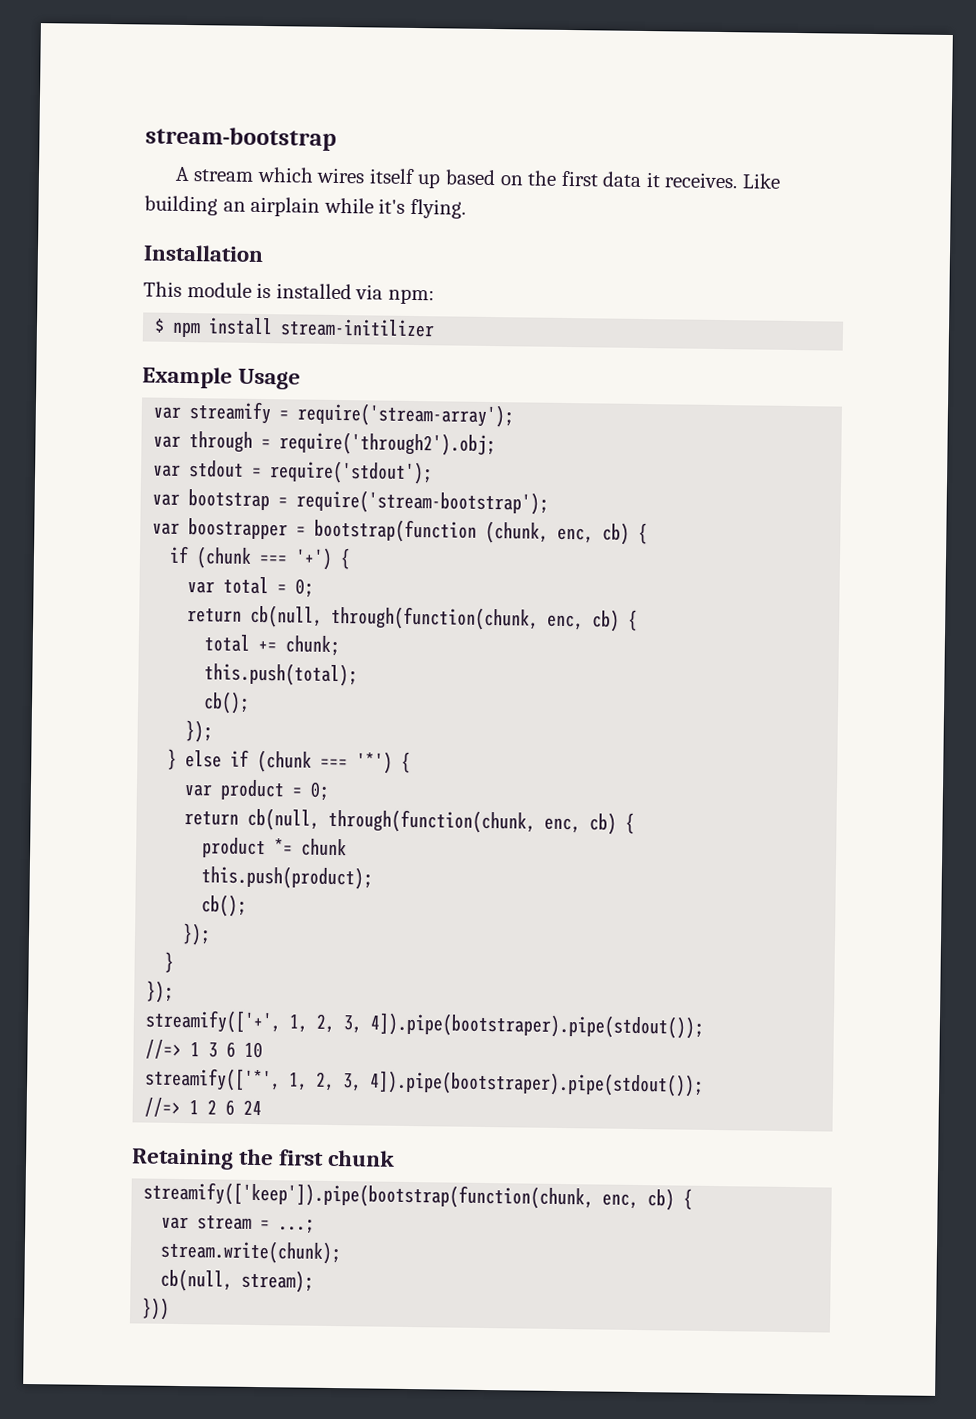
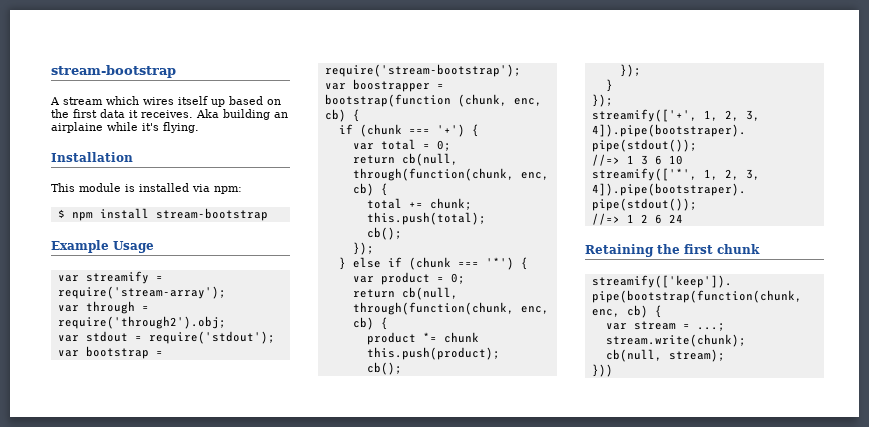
[741,173,781,189] Like -> [196,109,219,118] Aka
[250,196,321,217] airplain -> [51,122,103,133] airplaine
[280,318,436,338] stream-initilizer -> [155,208,268,221] stream-bootstrap

